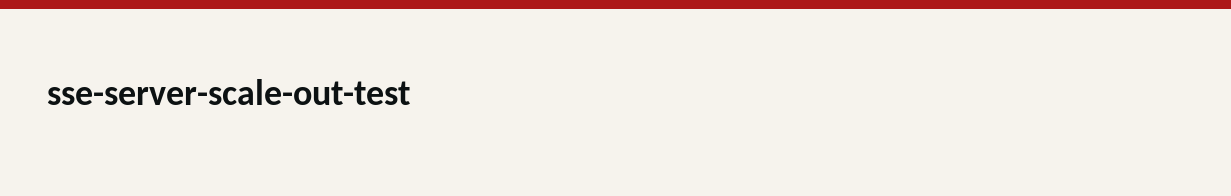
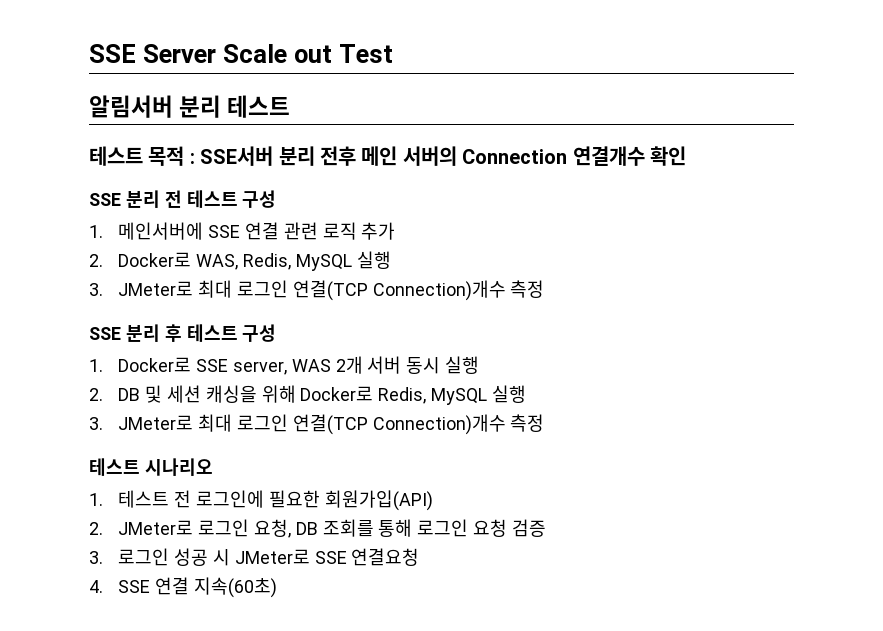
[47,79,410,105] sse-server-scale-out-test -> [89,44,393,63] [89,95,291,118] [89,146,686,166] [89,190,277,208] [89,222,396,240] [89,251,391,271] [89,280,545,301] [89,324,277,342] [89,356,480,375] [89,385,527,405] [89,414,545,435] [89,458,213,476] [89,490,433,511] [89,519,547,538] [89,548,420,566] [89,577,277,598] SSE Server Scale out Test // 알림서버 분리 테스트 // 테스트 목적 : SSE서버 분리 전후 메인 서버의 Connection 연결개수 확인 // SSE 분리 전 테스트 구성 // 1. 메인서버에 SSE 연결 관련 로직 추가 // 2. Docker로 WAS, Redis, MySQL 실행 // 3. JMeter로 최대 로그인 연결(TCP Connection)개수 측정 // SSE 분리 후 테스트 구성 // 1. Docker로 SSE server, WAS 2개 서버 동시 실행 // 2. DB 및 세션 캐싱을 위해 Docker로 Redis, MySQL 실행 // 3. JMeter로 최대 로그인 연결(TCP Connection)개수 측정 // 테스트 시나리오 // 1. 테스트 전 로그인에 필요한 회원가입(API) // 2. JMeter로 로그인 요청, DB 조회를 통해 로그인 요청 검증 // 3. 로그인 성공 시 JMeter로 SSE 연결요청 // 4. SSE 연결 지속(60초)

